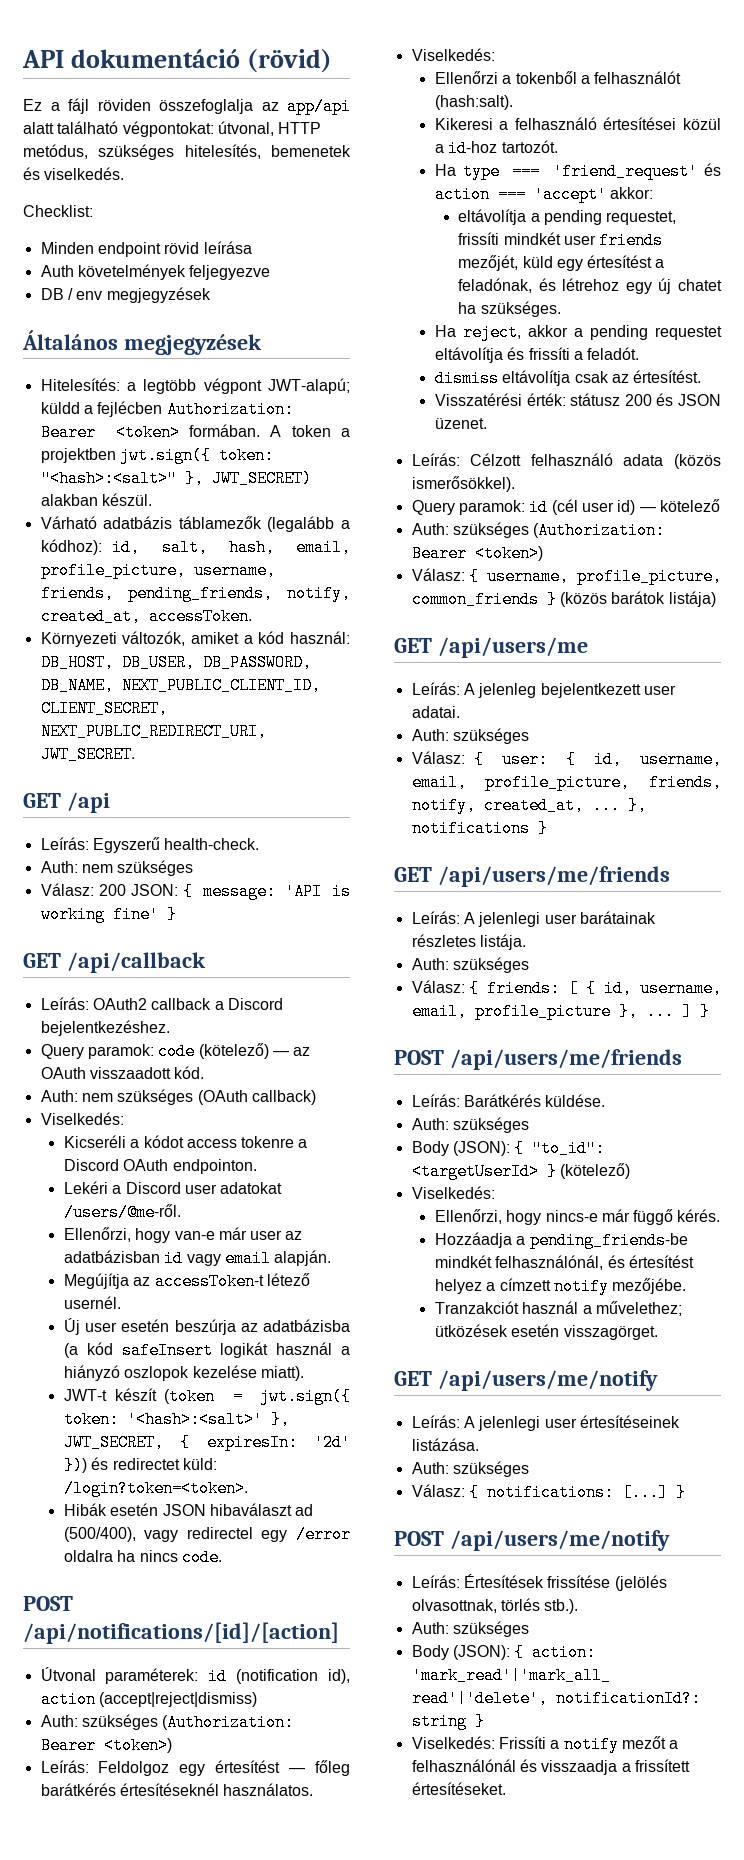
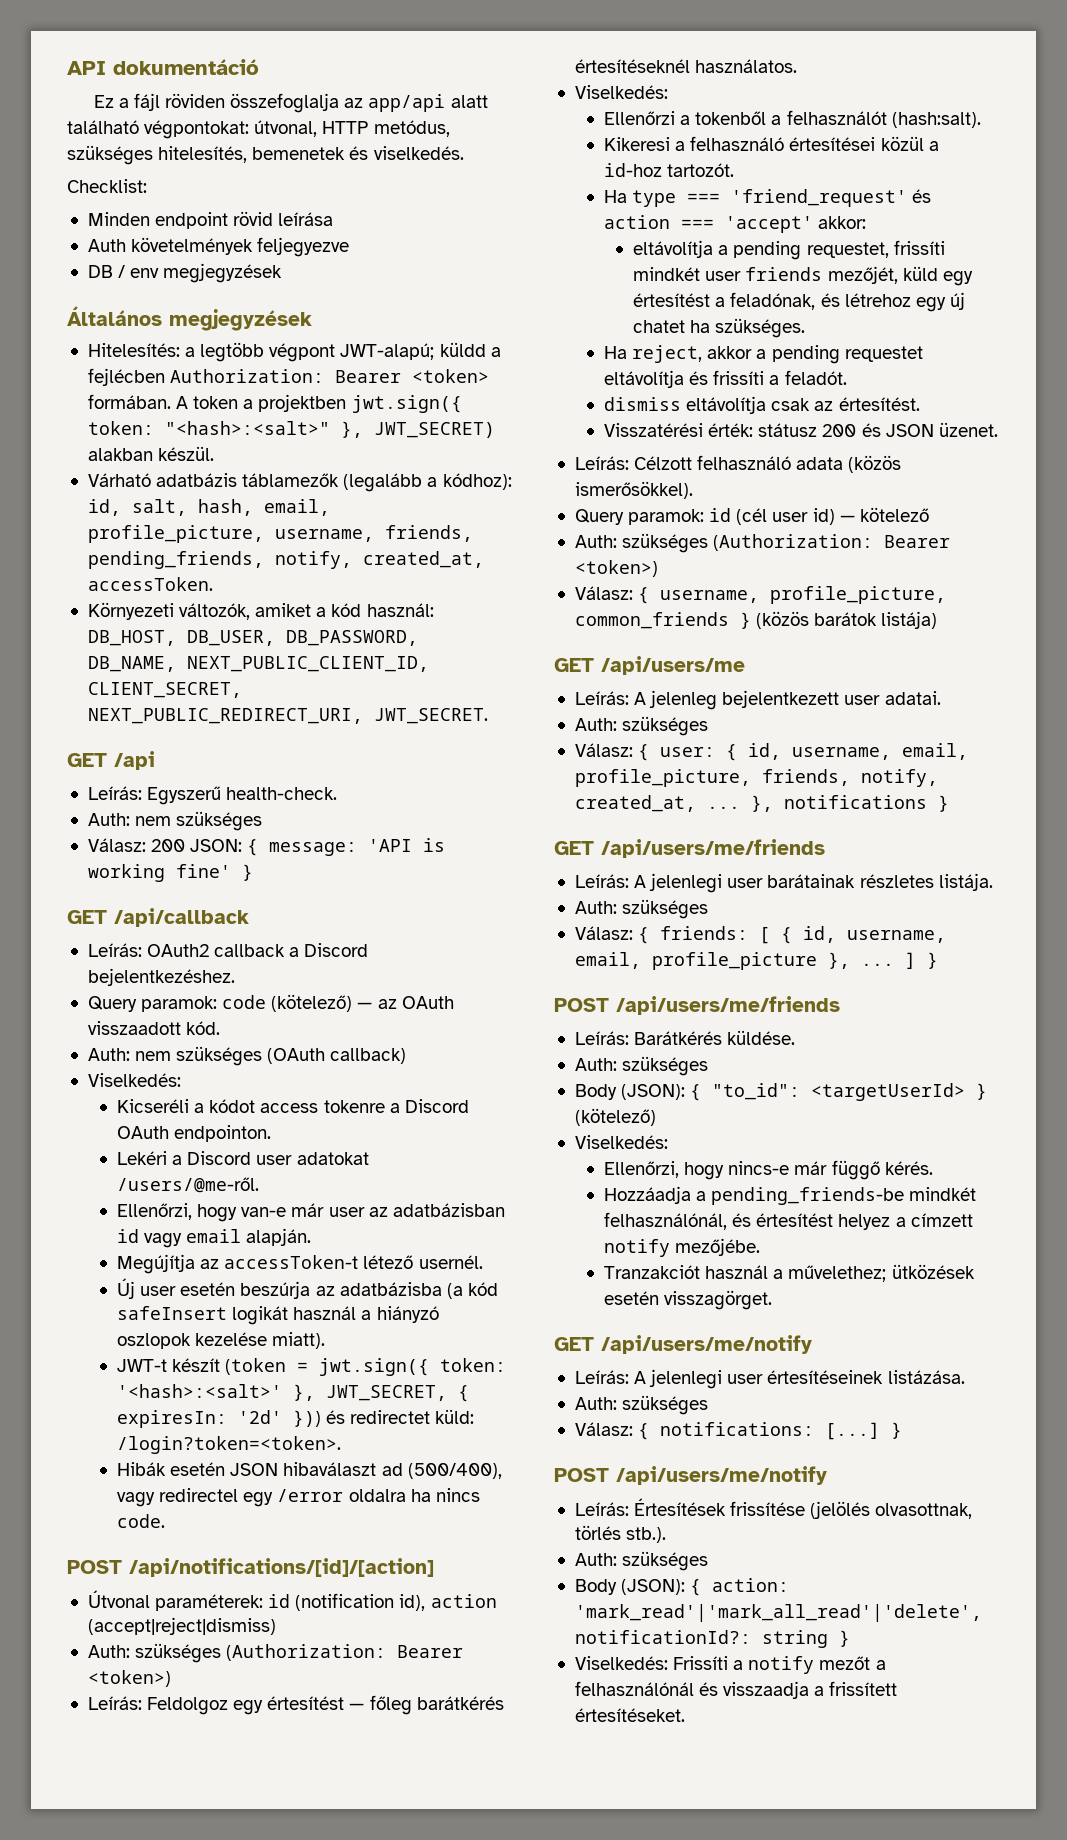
[246,49,332,73] (rövid) -> (259, 67) none

